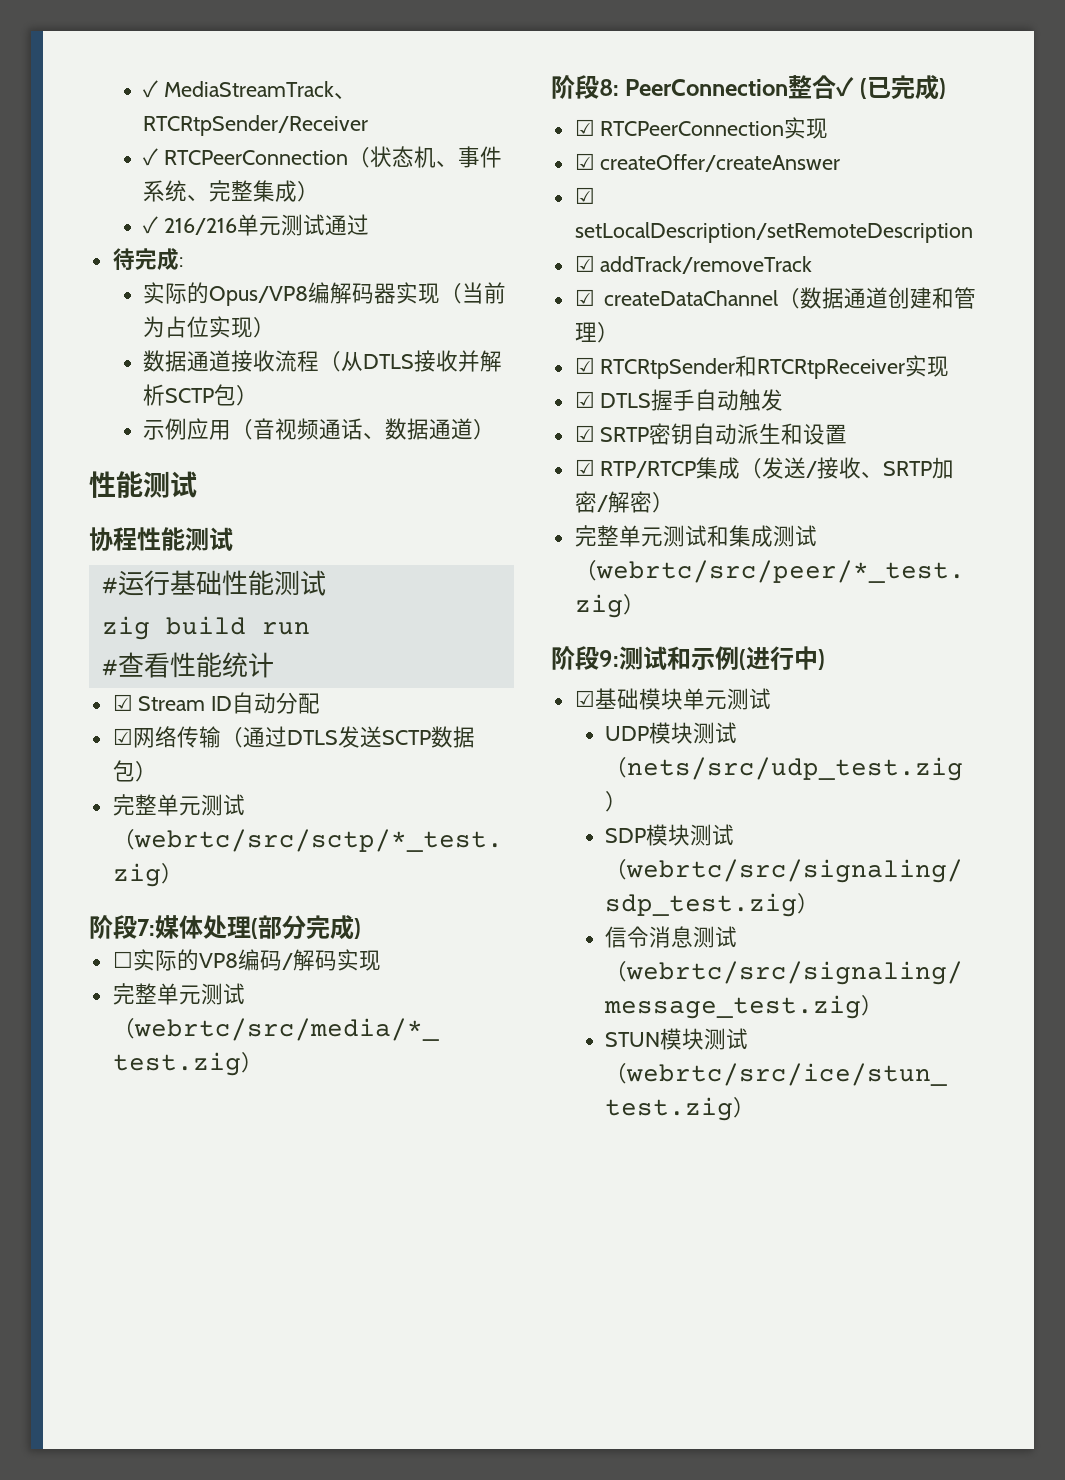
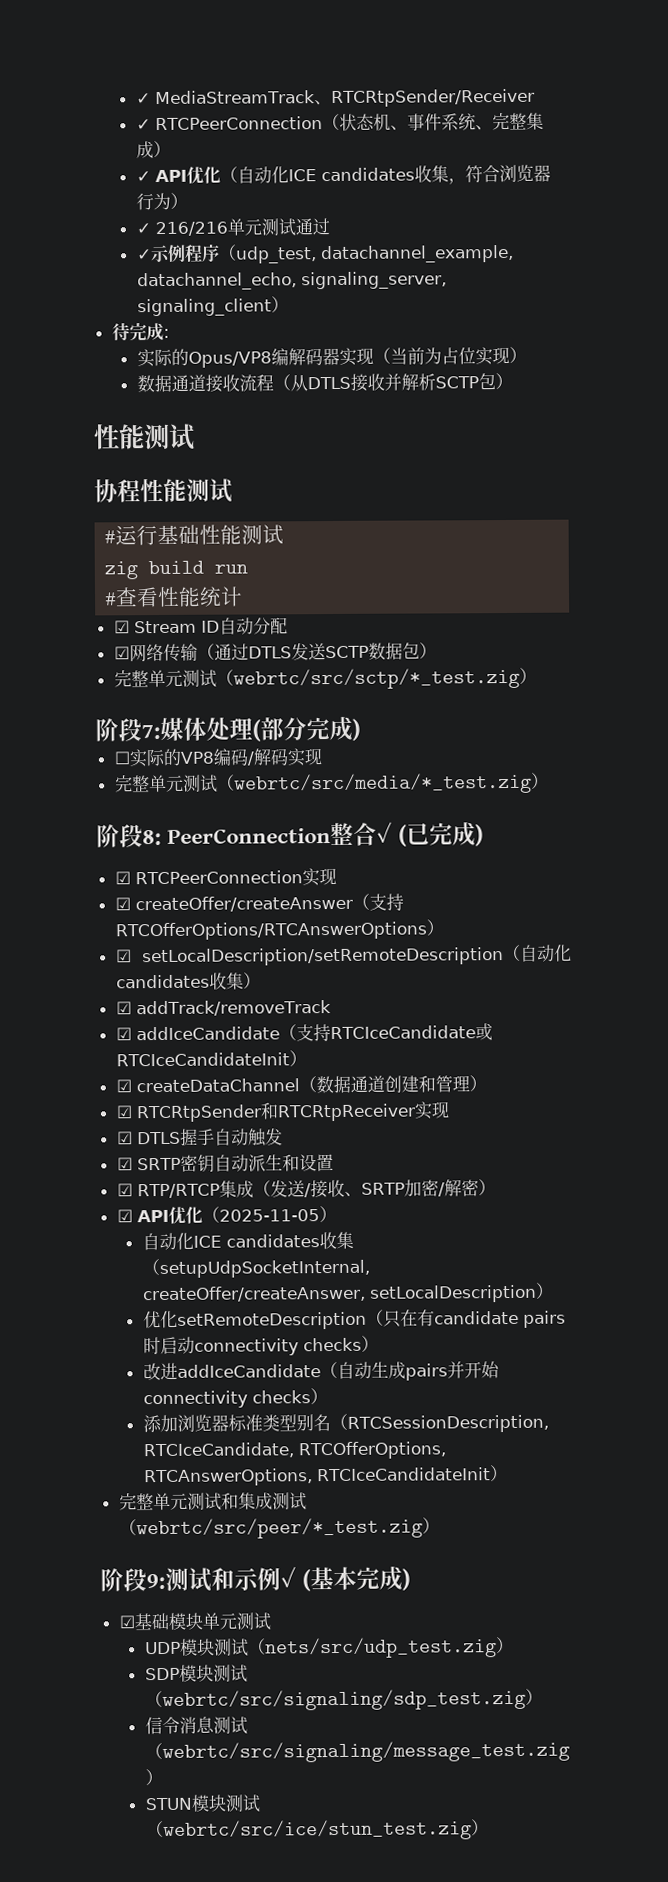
(320, 191) none -> [135,164,551,185] [135,192,188,211] // ✓ API优化（自动化ICE candidates收集，符合浏览器行为）
(370, 224) none -> [136,244,514,264] [136,271,447,291] [136,296,289,317] // ✓示例程序（udp_test, datachannel_example, datachannel_echo, signaling_server, signaling_client）
[143,418,496,440] // 示例应用（音视频通话、数据通道） -> (513, 381) none
(841, 163) none -> [351,893,404,911] [114,919,444,941] （支持RTCOfferOptions/RTCAnswerOptions）
[574,255,813,274] // ☑ addTrack/removeTrack -> [503,944,572,962] [115,972,261,990] [115,1000,331,1017] [115,1023,493,1042] [115,1050,307,1067] （自动化candidates收集） // ☑ addTrack/removeTrack // ☑ addIceCandidate（支持RTCIceCandidate或RTCIceCandidateInit）
(674, 502) none -> [116,1205,337,1224] [141,1231,354,1251] [141,1259,370,1279] [141,1282,554,1303] [142,1309,566,1330] [142,1335,379,1356] [142,1361,500,1381] [142,1388,328,1409] [142,1413,549,1433] [142,1441,446,1460] [143,1465,508,1487] // ☑ API优化（2025-11-05） // 自动化ICE candidates收集（setupUdpSocketInternal, createOffer/createAnswer, setLocalDescription） // 优化setRemoteDescription（只在有candidate pairs时启动connectivity checks） // 改进addIceCandidate（自动生成pairs并开始connectivity checks） // 添加浏览器标准类型别名（RTCSessionDescription, RTCIceCandidate, RTCOfferOptions, RTCAnswerOptions, RTCIceCandidateInit）
[739,646,818,670] (进行中 -> [280,1566,404,1592] ✓ (基本完成

